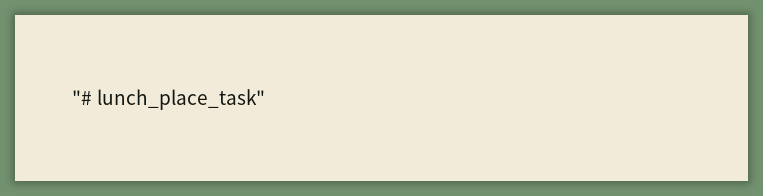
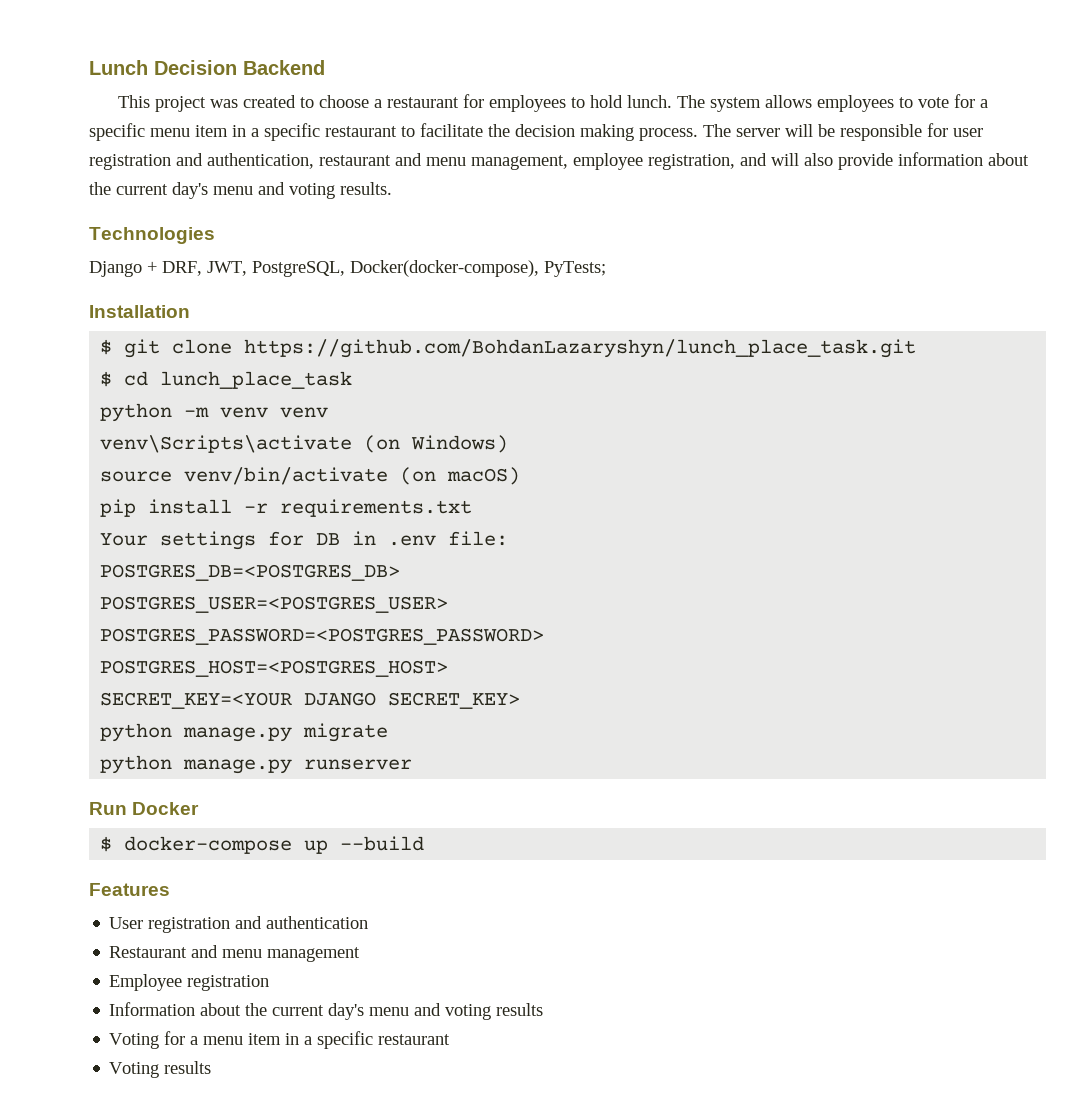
[72,89,266,110] "# lunch_place_task" -> [89,60,325,75] [118,94,989,112] [89,123,983,141] [89,152,1029,170] [89,182,392,199] [89,227,215,244] [89,260,606,277] [89,305,190,318] [100,339,917,358] [100,371,353,389] [100,403,329,422] [100,435,509,453] [100,467,521,485] [100,499,473,517] [100,531,509,550] [100,564,401,581] [100,596,449,613] [100,628,545,645] [100,660,449,677] [100,692,521,709] [100,723,389,742] [100,755,413,774] [89,802,200,815] [100,836,425,854] [89,883,170,896] [109,916,369,933] [109,945,361,962] [109,974,270,991] [109,1002,544,1020] [109,1031,451,1049] [109,1061,212,1078] Lunch Decision Backend // This project was created to choose a restaurant for employees to hold lunch. The system allows employees to vote for a specific menu item in a specific restaurant to facilitate the decision making process. The server will be responsible for user registration and authentication, restaurant and menu management, employee registration, and will also provide information about the current day's menu and voting results. // Technologies // Django + DRF, JWT, PostgreSQL, Docker(docker-compose), PyTests; // Installation // $ git clone https://github.com/BohdanLazaryshyn/lunch_place_task.git // $ cd lunch_place_task // python -m venv venv // venv\Scripts\activate (on Windows) // source venv/bin/activate (on macOS) // pip install -r requirements.txt // Your settings for DB in .env file: // POSTGRES_DB=<POSTGRES_DB> // POSTGRES_USER=<POSTGRES_USER> // POSTGRES_PASSWORD=<POSTGRES_PASSWORD> // POSTGRES_HOST=<POSTGRES_HOST> // SECRET_KEY=<YOUR DJANGO SECRET_KEY> // python manage.py migrate // python manage.py runserver // Run Docker // $ docker-compose up --build // Features // User registration and authentication // Restaurant and menu management // Employee registration // Information about the current day's menu and voting results // Voting for a menu item in a specific restaurant // Voting results

